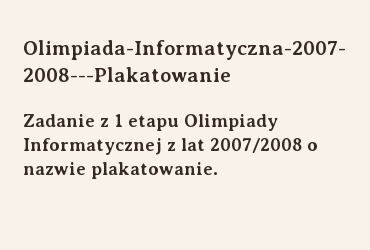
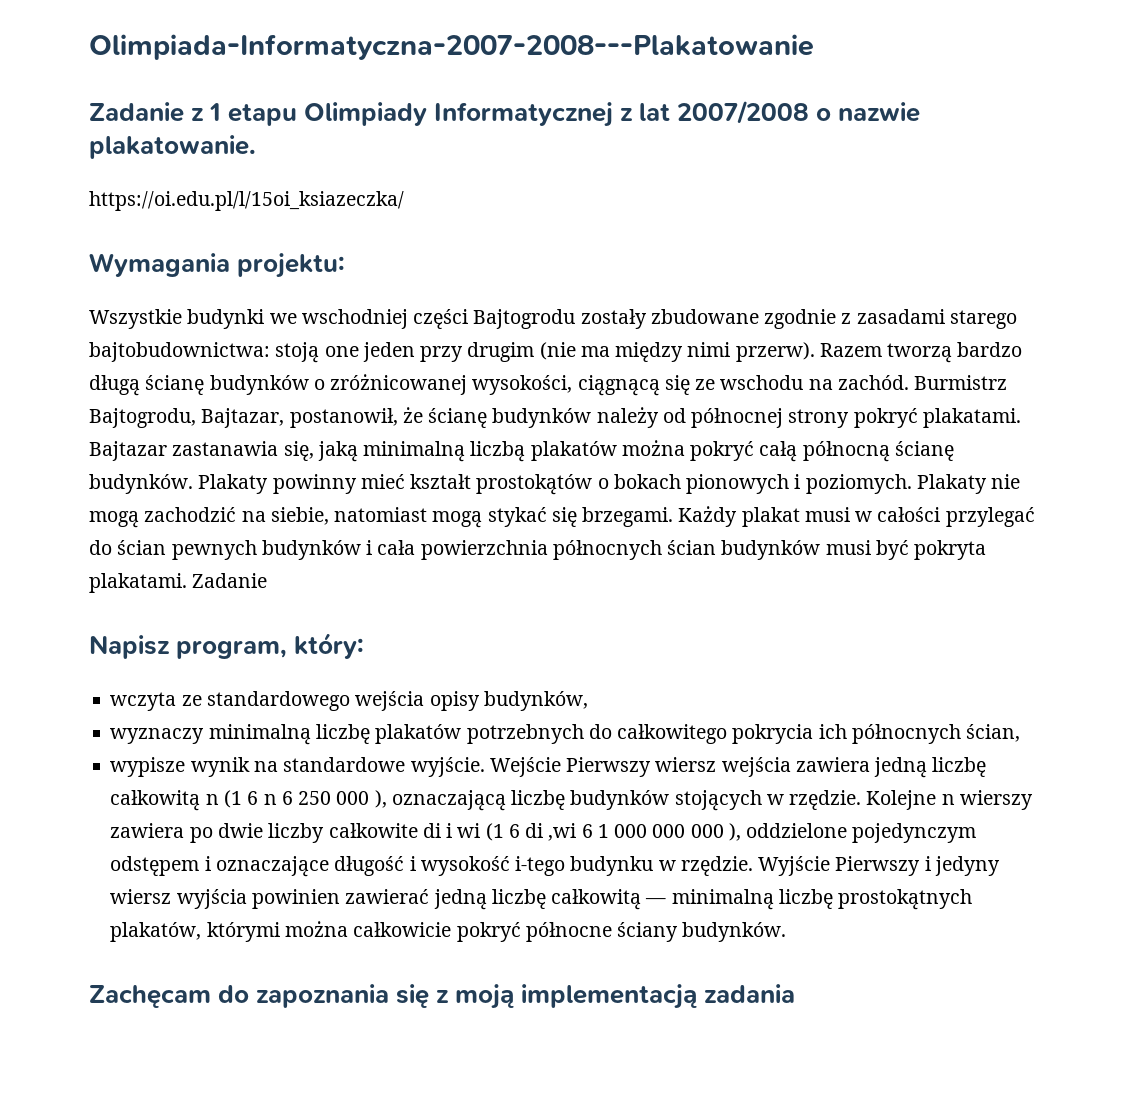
(218, 170) none -> [89,191,404,211] [89,253,346,278] [89,309,1017,329] [89,342,1023,363] [89,374,1008,396] [89,407,1021,428] [89,440,954,462] [89,474,1021,495] [89,506,1035,528] [89,540,987,560] [89,573,268,593] [89,632,365,659] [110,691,588,711] [110,724,1021,745] [110,757,987,778] [110,790,1033,811] [110,823,977,843] [110,856,1000,877] [110,889,973,910] [110,921,787,942] [89,984,796,1009] // https://oi.edu.pl/l/15oi_ksiazeczka/ // Wymagania projektu: // Wszystkie budynki we wschodniej części Bajtogrodu zostały zbudowane zgodnie z zasadami starego bajtobudownictwa: stoją one jeden przy drugim (nie ma między nimi przerw). Razem tworzą bardzo długą ścianę budynków o zróżnicowanej wysokości, ciągnącą się ze wschodu na zachód. Burmistrz Bajtogrodu, Bajtazar, postanowił, że ścianę budynków należy od północnej strony pokryć plakatami. Bajtazar zastanawia się, jaką minimalną liczbą plakatów można pokryć całą północną ścianę budynków. Plakaty powinny mieć kształt prostokątów o bokach pionowych i poziomych. Plakaty nie mogą zachodzić na siebie, natomiast mogą stykać się brzegami. Każdy plakat musi w całości przylegać do ścian pewnych budynków i cała powierzchnia północnych ścian budynków musi być pokryta plakatami. Zadanie // Napisz program, który: // wczyta ze standardowego wejścia opisy budynków, // wyznaczy minimalną liczbę plakatów potrzebnych do całkowitego pokrycia ich północnych ścian, // wypisze wynik na standardowe wyjście. Wejście Pierwszy wiersz wejścia zawiera jedną liczbę całkowitą n (1 6 n 6 250 000 ), oznaczającą liczbę budynków stojących w rzędzie. Kolejne n wierszy zawiera po dwie liczby całkowite di i wi (1 6 di ,wi 6 1 000 000 000 ), oddzielone pojedynczym odstępem i oznaczające długość i wysokość i-tego budynku w rzędzie. Wyjście Pierwszy i jedyny wiersz wyjścia powinien zawierać jedną liczbę całkowitą — minimalną liczbę prostokątnych plakatów, którymi można całkowicie pokryć północne ściany budynków. // Zachęcam do zapoznania się z moją implementacją zadania

